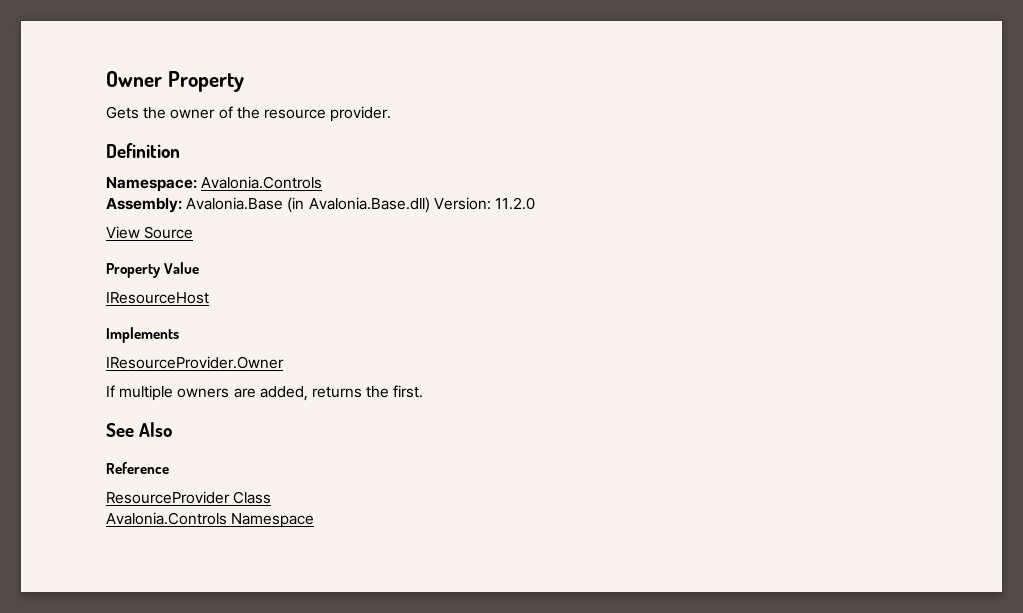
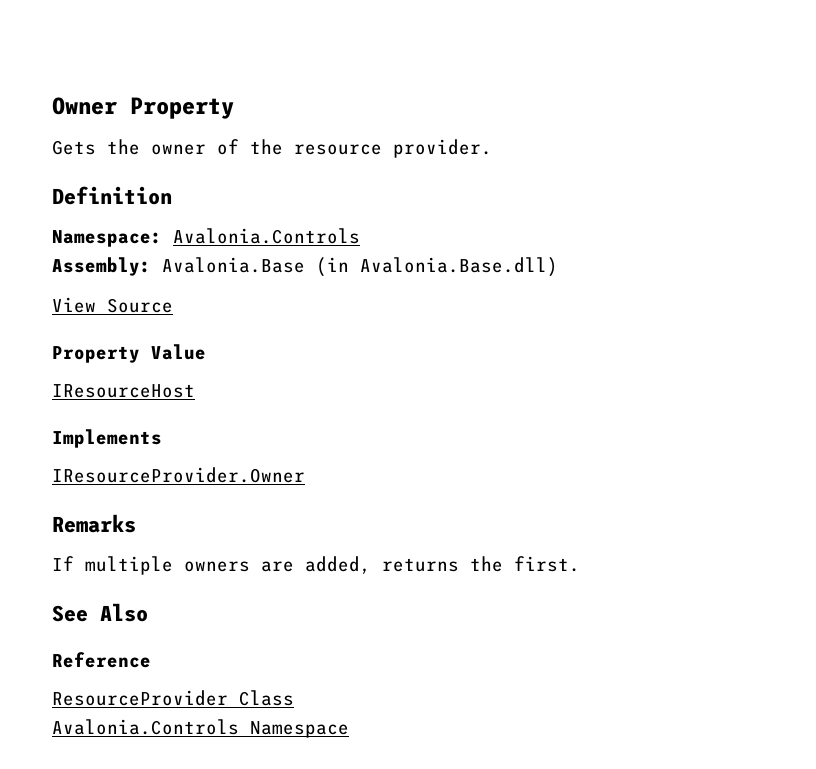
[433,197,535,210] Version: 11.2.0 -> (558, 267) none
(284, 362) none -> [52,514,136,533] // Remarks

